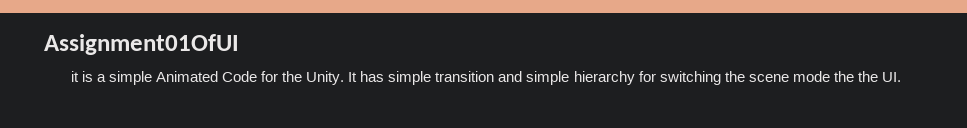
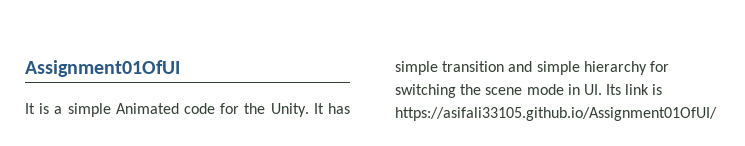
[70,71,79,82] it -> [25,103,35,114] It
[222,71,258,82] Code -> [184,103,215,114] code
[833,71,901,82] the the UI. -> [567,84,663,95] [395,107,717,121] in UI. Its link is https://asifali33105.github.io/Assignment01OfUI/

